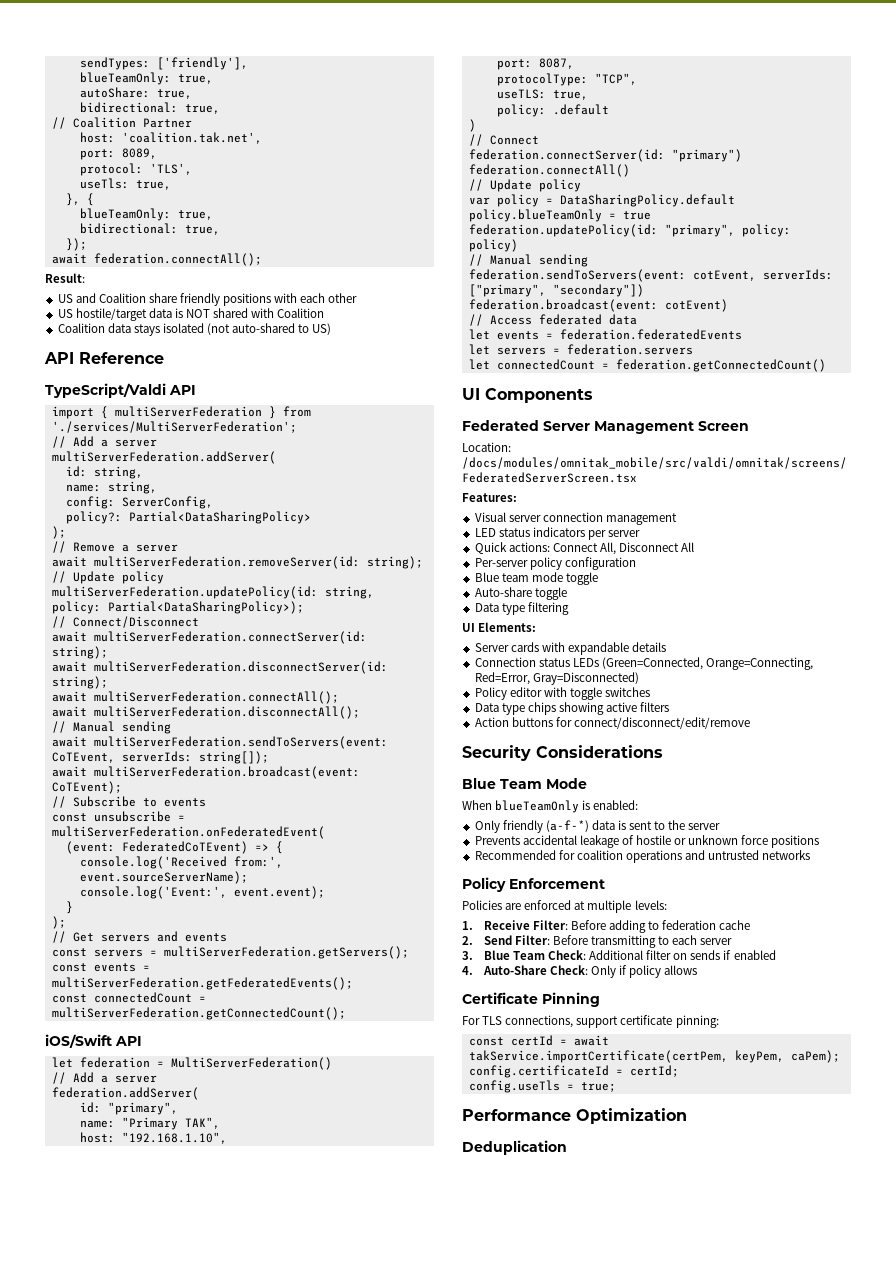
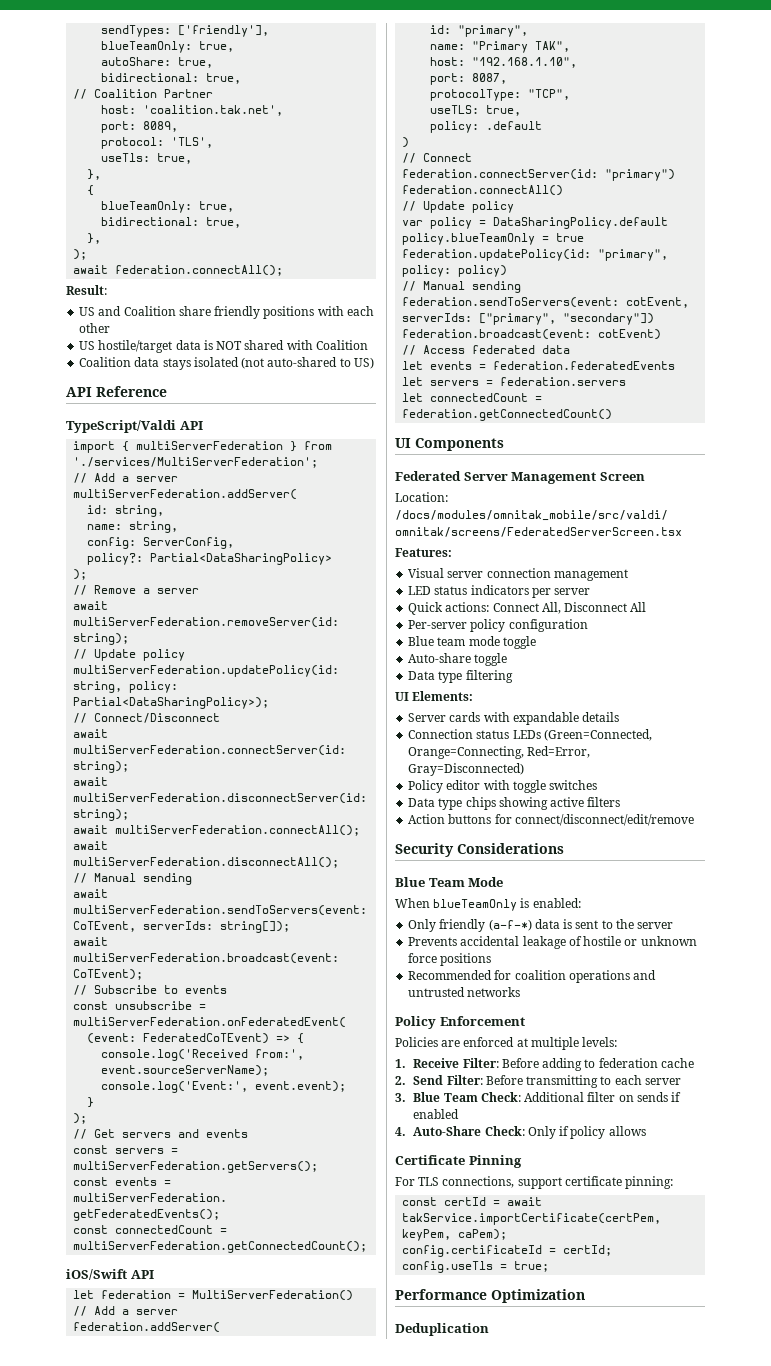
(80, 199) none -> (102, 174) //
[65,238,87,251] }); -> [87,233,102,244] [73,249,88,260] }, // );

